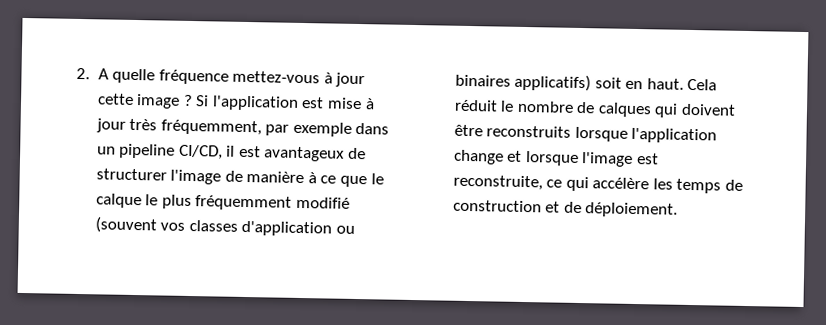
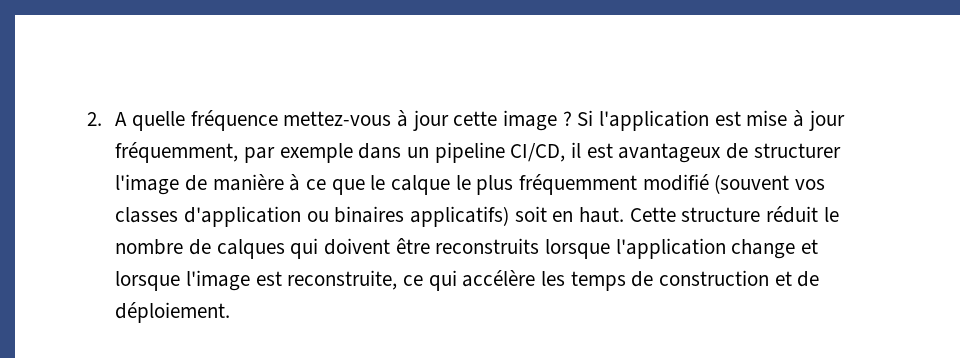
[129,118,158,131] très -> (845, 120) none
[687,78,718,91] Cela -> [629,207,761,222] Cette structure

